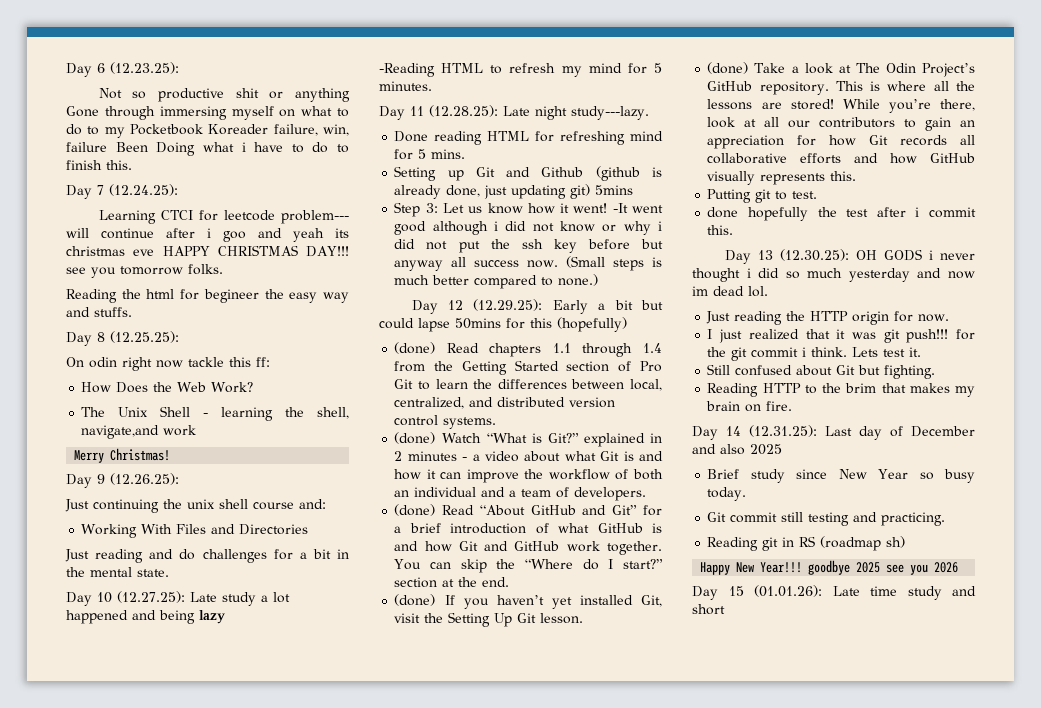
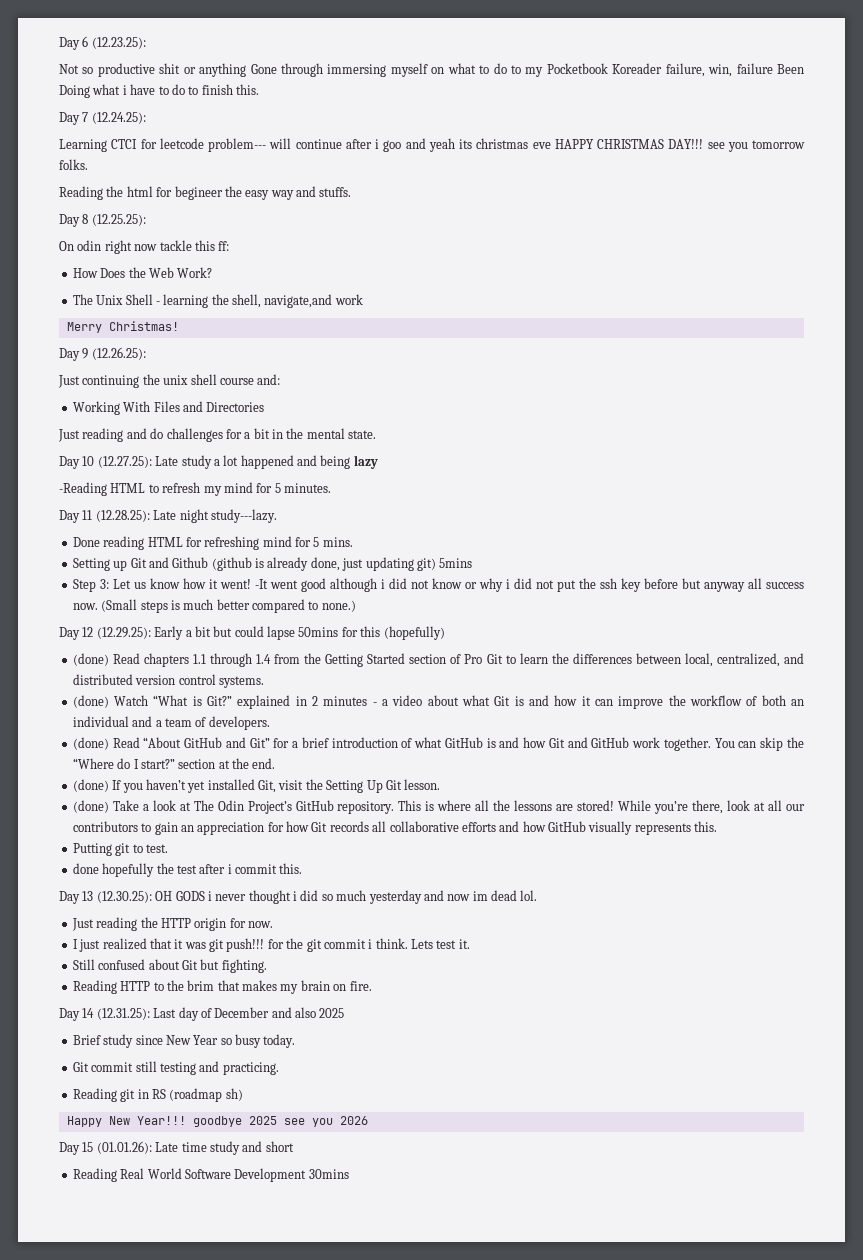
(725, 609) none -> [72,1168,349,1182] // Reading Real World Software Development 30mins

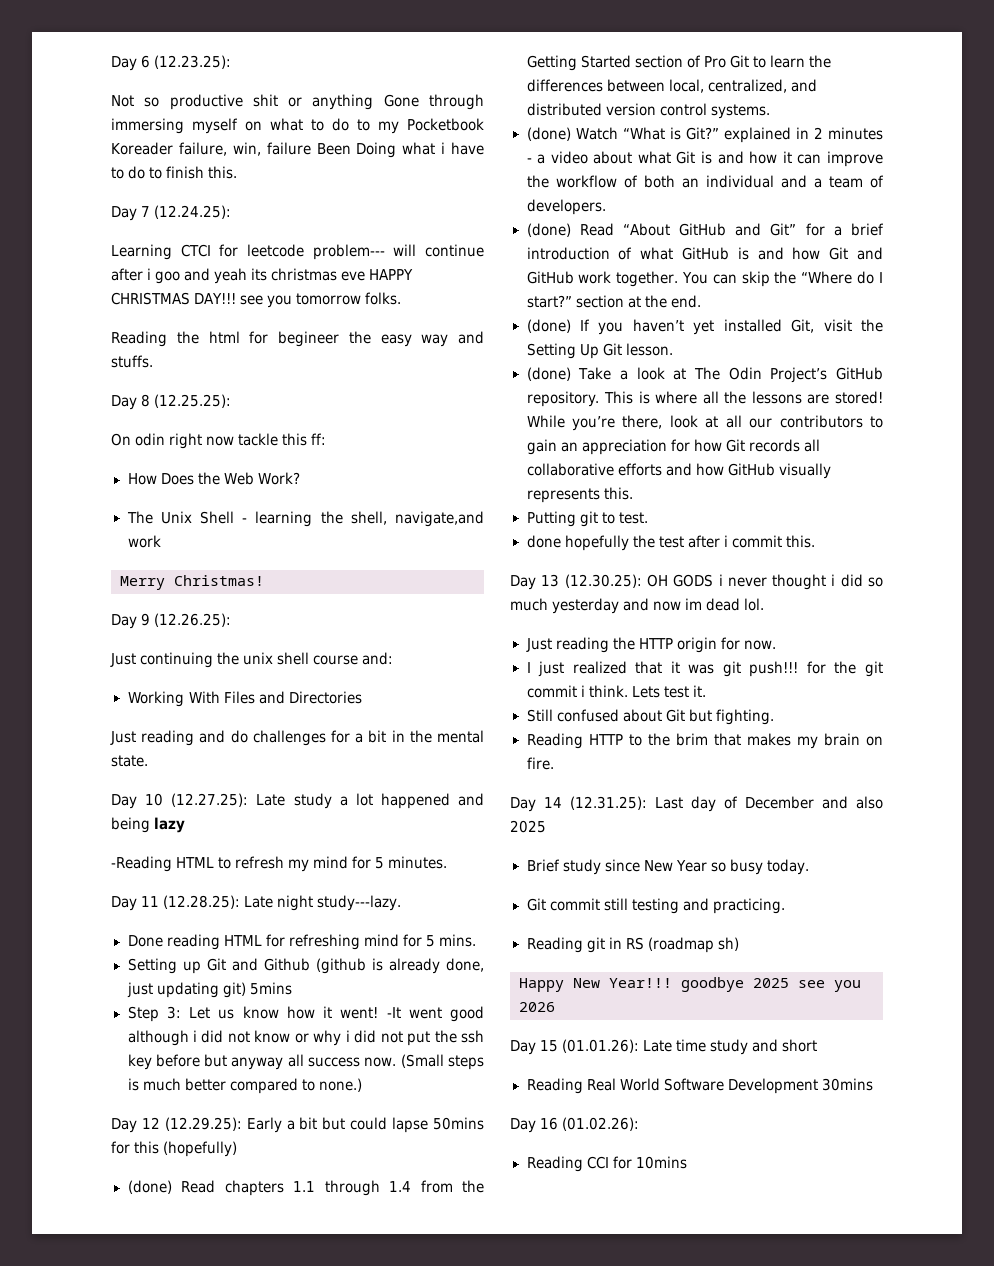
(349, 1174) none -> [510,1117,640,1133] [526,1156,687,1172] // Day 16 (01.02.26): // Reading CCI for 10mins

